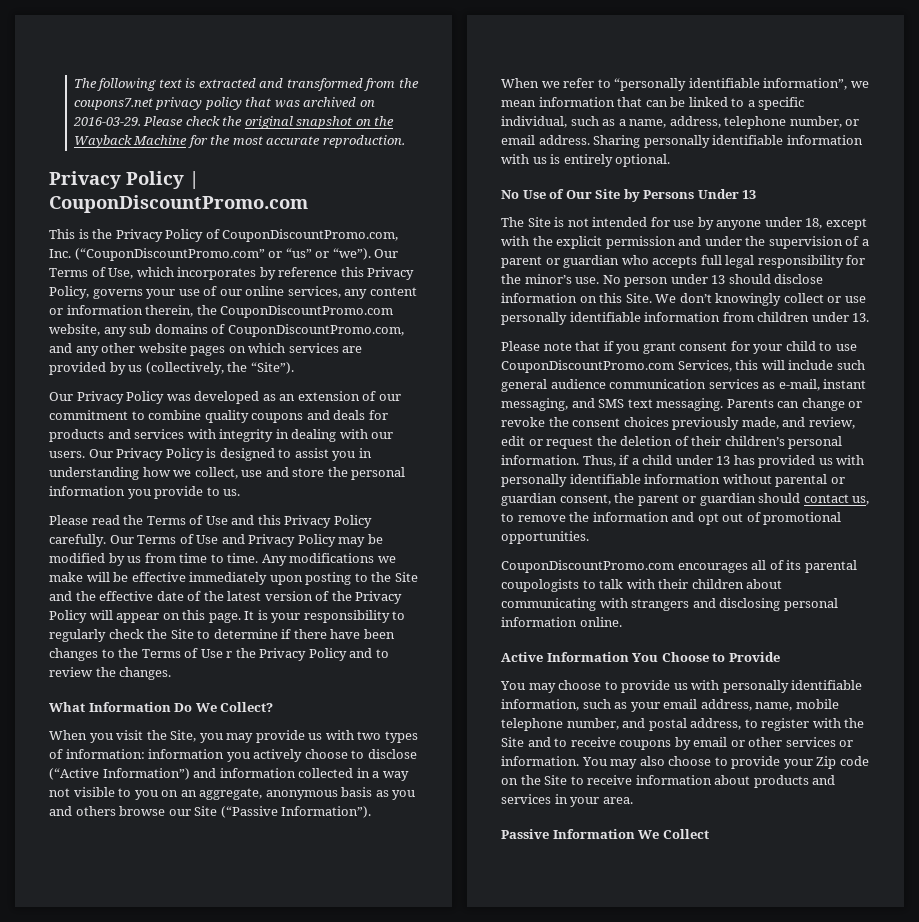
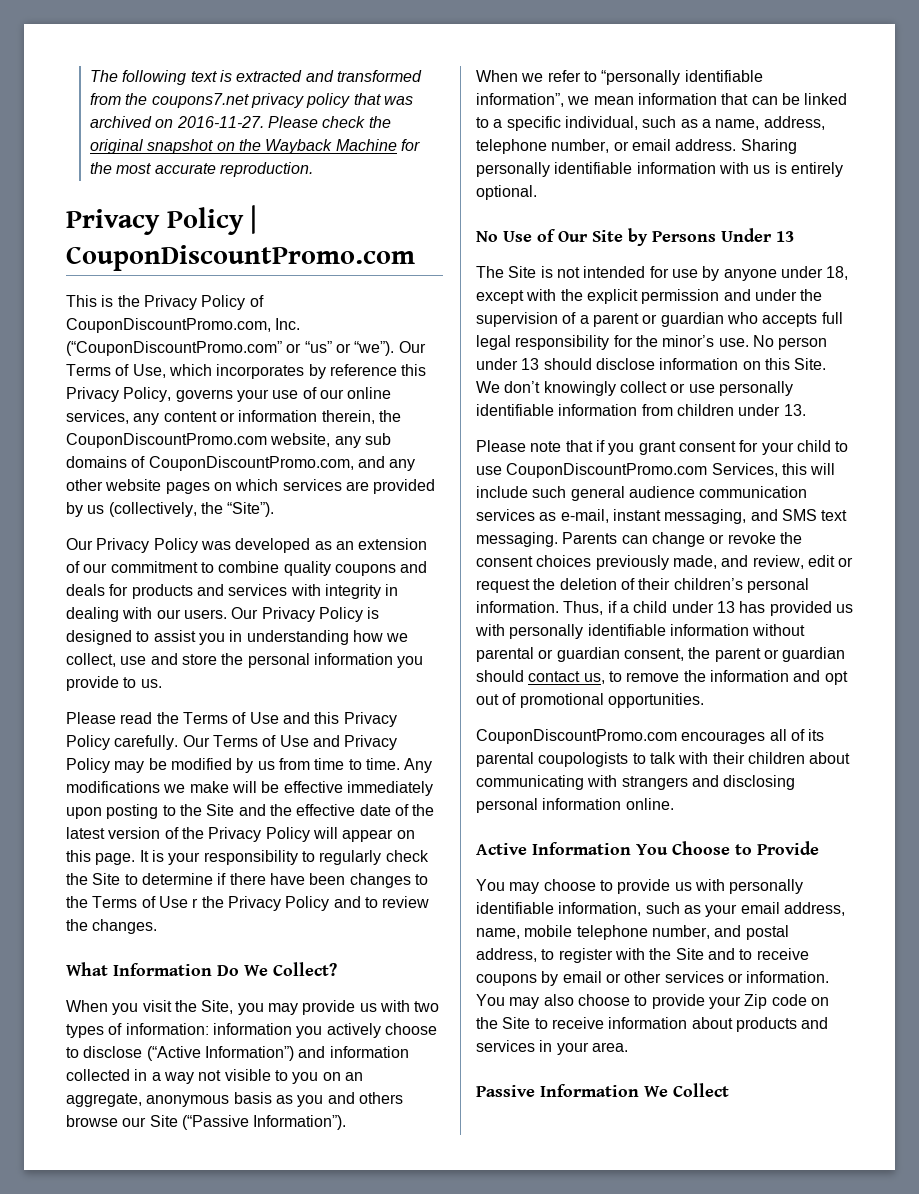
[72,117,141,126] 2016-03-29. -> [176,116,264,128] 2016-11-27.

